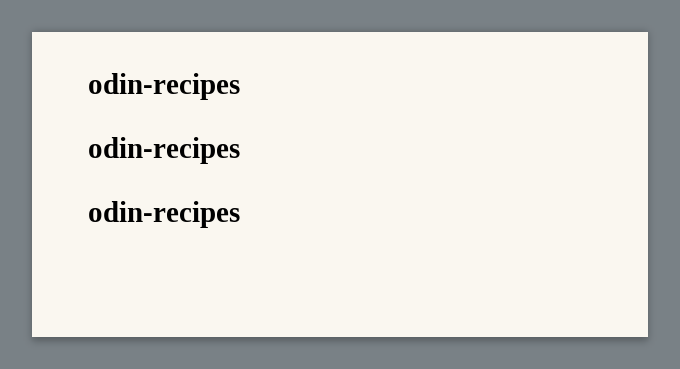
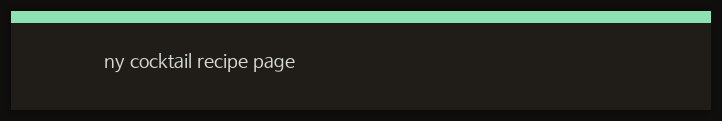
[88,73,240,100] [88,137,240,164] [88,201,240,228] odin-recipes // odin-recipes // odin-recipes -> [104,53,295,73] ny cocktail recipe page

